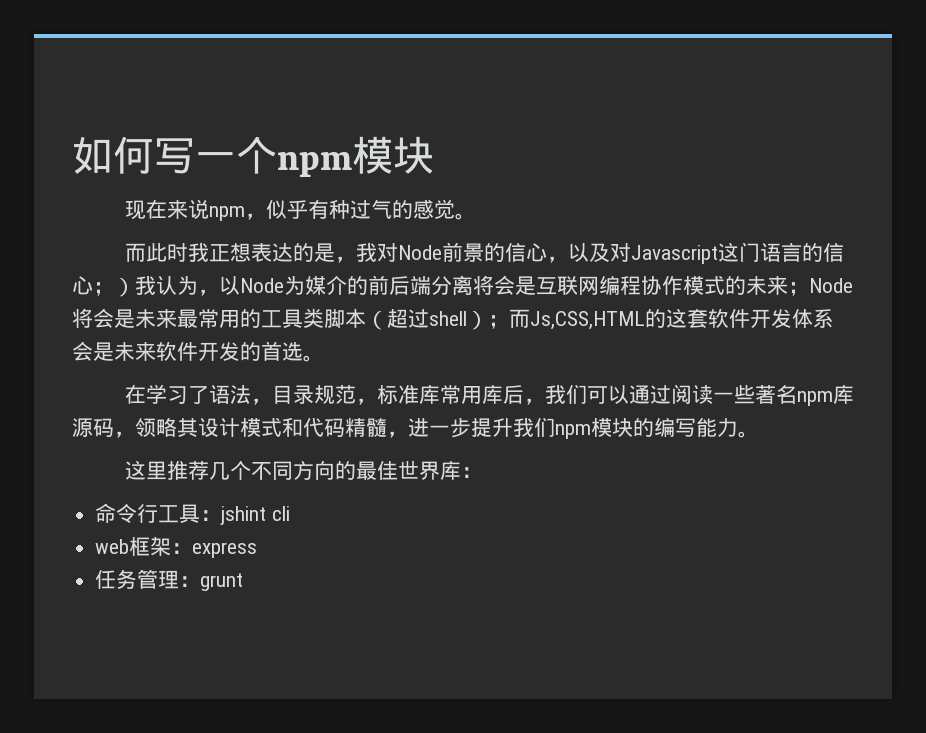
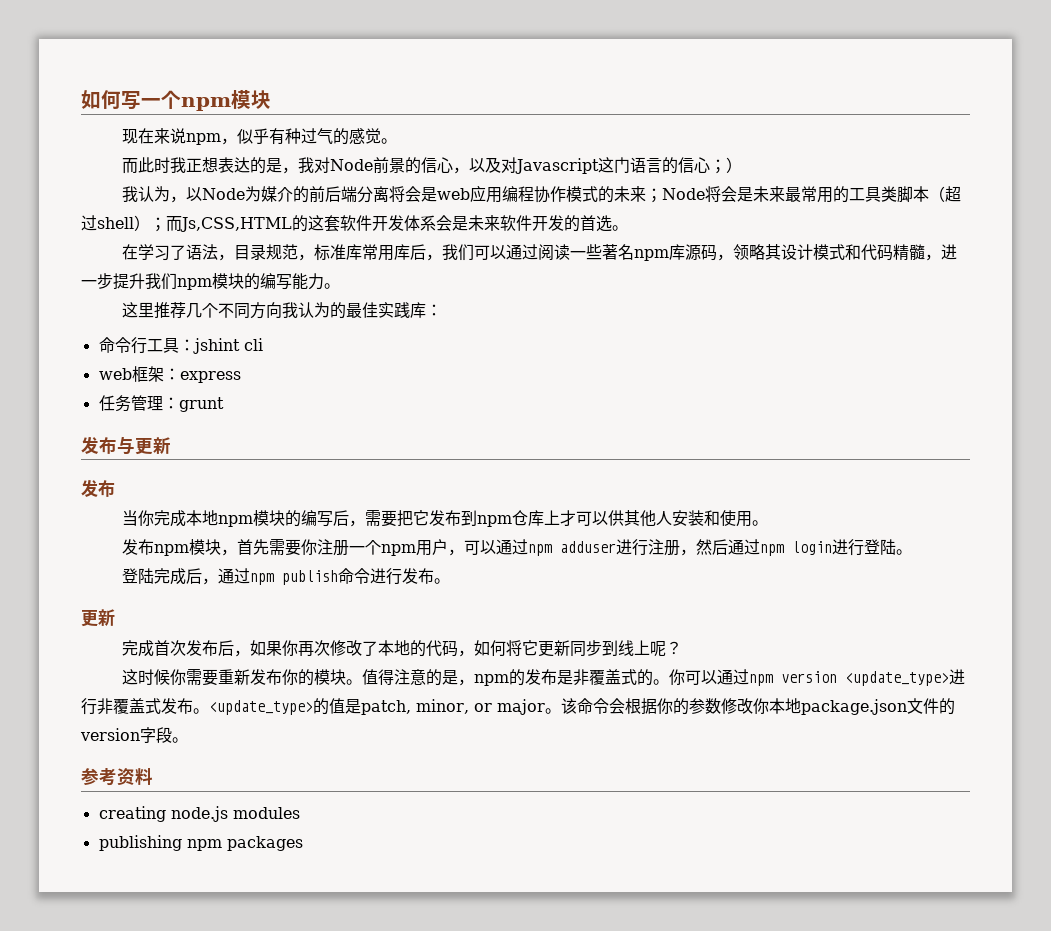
(135, 287) none -> (743, 165) //
[536,276,599,295] 互联网 -> [437,185,503,203] web应用
[334,460,440,480] 的最佳世界 -> [282,302,411,319] 我认为的最佳实践
(244, 582) none -> [81,436,171,455] [81,479,115,497] [122,510,769,527] [122,539,913,556] [122,568,451,585] [81,609,115,627] [122,640,683,657] [122,669,966,686] [81,698,955,715] [80,727,188,743] [81,768,153,786] [98,806,300,822] [98,835,303,851] // 发布与更新 // 发布 // 当你完成本地npm模块的编写后，需要把它发布到npm仓库上才可以供其他人安装和使用。 // 发布npm模块，首先需要你注册一个npm用户，可以通过npm adduser进行注册，然后通过npm login进行登陆。 // 登陆完成后，通过npm publish命令进行发布。 // 更新 // 完成首次发布后，如果你再次修改了本地的代码，如何将它更新同步到线上呢？ // 这时候你需要重新发布你的模块。值得注意的是，npm的发布是非覆盖式的。你可以通过npm version <update_type>进行非覆盖式发布。<update_type>的值是patch, minor, or major。该命令会根据你的参数修改你本地package.json文件的version字段。 // 参考资料 // creating node.js modules // publishing npm packages

